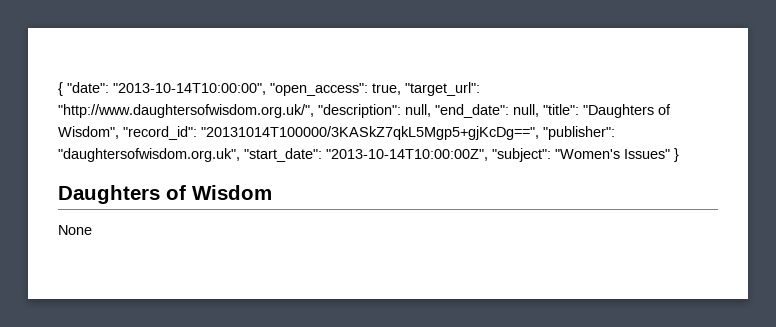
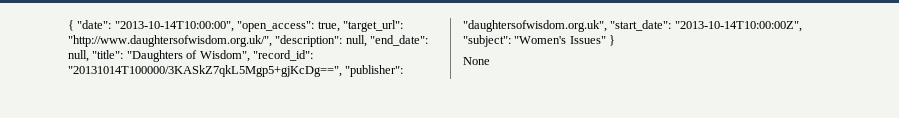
[58,185,272,204] // Daughters of Wisdom -> (616, 40) none

